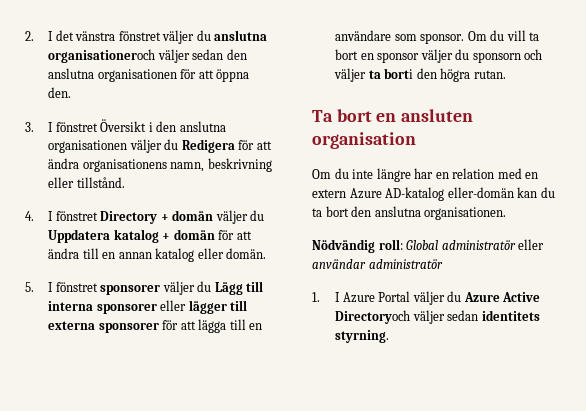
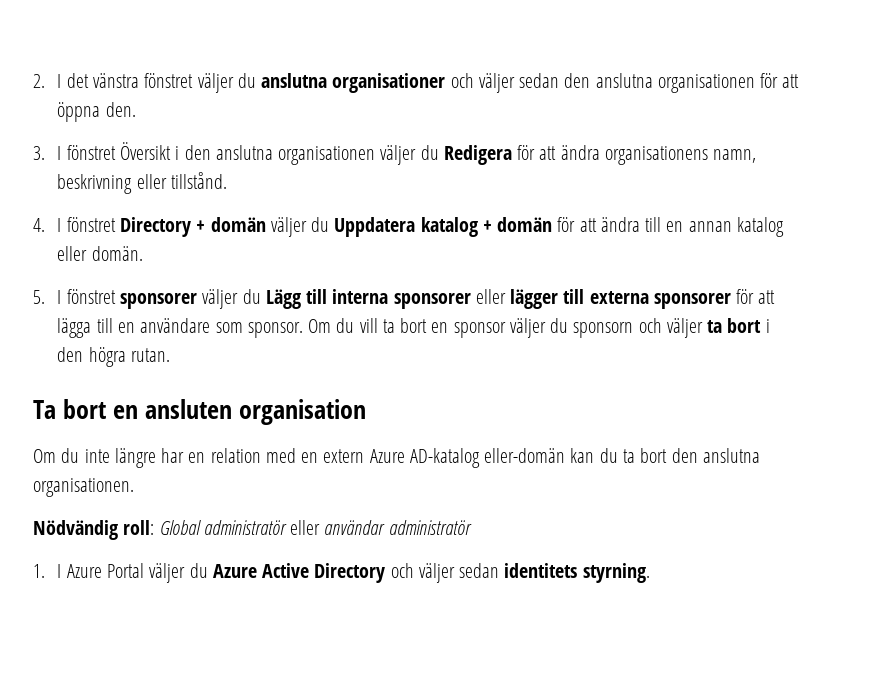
[48,49,156,63] organisationeroch -> [332,73,474,93] organisationer och
[384,68,414,79] borti -> [727,318,770,333] bort i
[335,310,411,324] Directoryoch -> [314,563,414,583] Directory och

